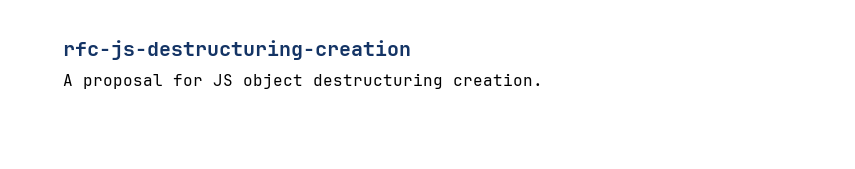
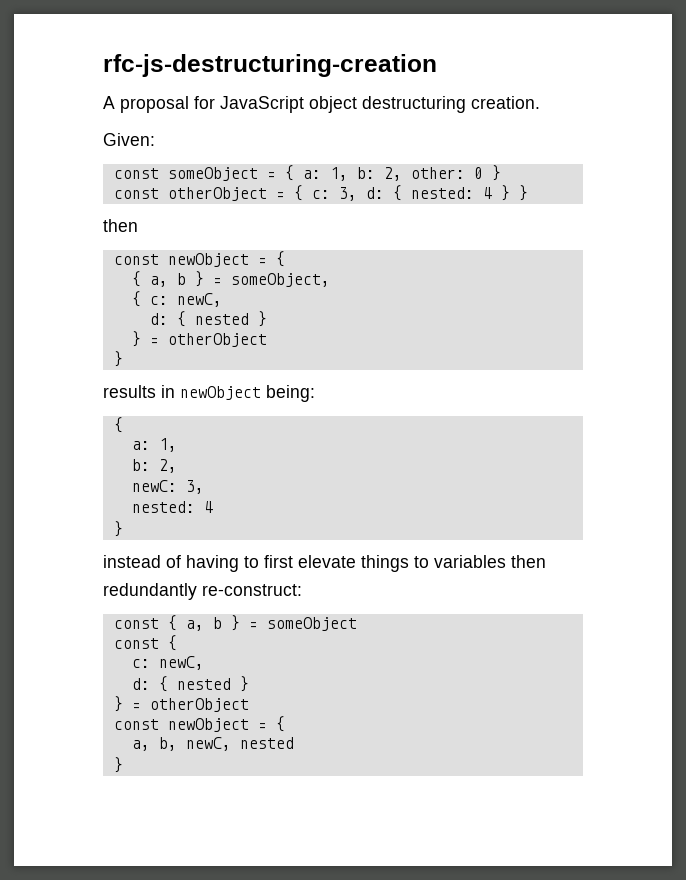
[213,74,233,86] JS -> [220,96,304,113] JavaScript
(543, 79) none -> [103,133,155,146] [113,165,501,181] [113,185,528,201] [103,219,138,232] [113,251,285,267] [131,271,330,287] [131,291,222,307] [149,311,267,327] [131,331,267,347] [113,351,123,367] [103,385,315,402] [113,417,123,433] [131,438,177,452] [131,459,177,473] [131,480,204,494] [131,501,213,513] [113,521,123,537] [103,555,546,572] [103,583,302,600] [113,615,357,631] [113,635,177,651] [131,656,204,670] [131,676,249,692] [113,696,249,712] [113,716,285,732] [131,737,294,751] [113,757,123,773] // Given: // const someObject = { a: 1, b: 2, other: 0 } // const otherObject = { c: 3, d: { nested: 4 } } // then // const newObject = { // { a, b } = someObject, // { c: newC, // d: { nested } // } = otherObject // } // results in newObject being: // { // a: 1, // b: 2, // newC: 3, // nested: 4 // } // instead of having to first elevate things to variables then redundantly re-construct: // const { a, b } = someObject // const { // c: newC, // d: { nested } // } = otherObject // const newObject = { // a, b, newC, nested // }

